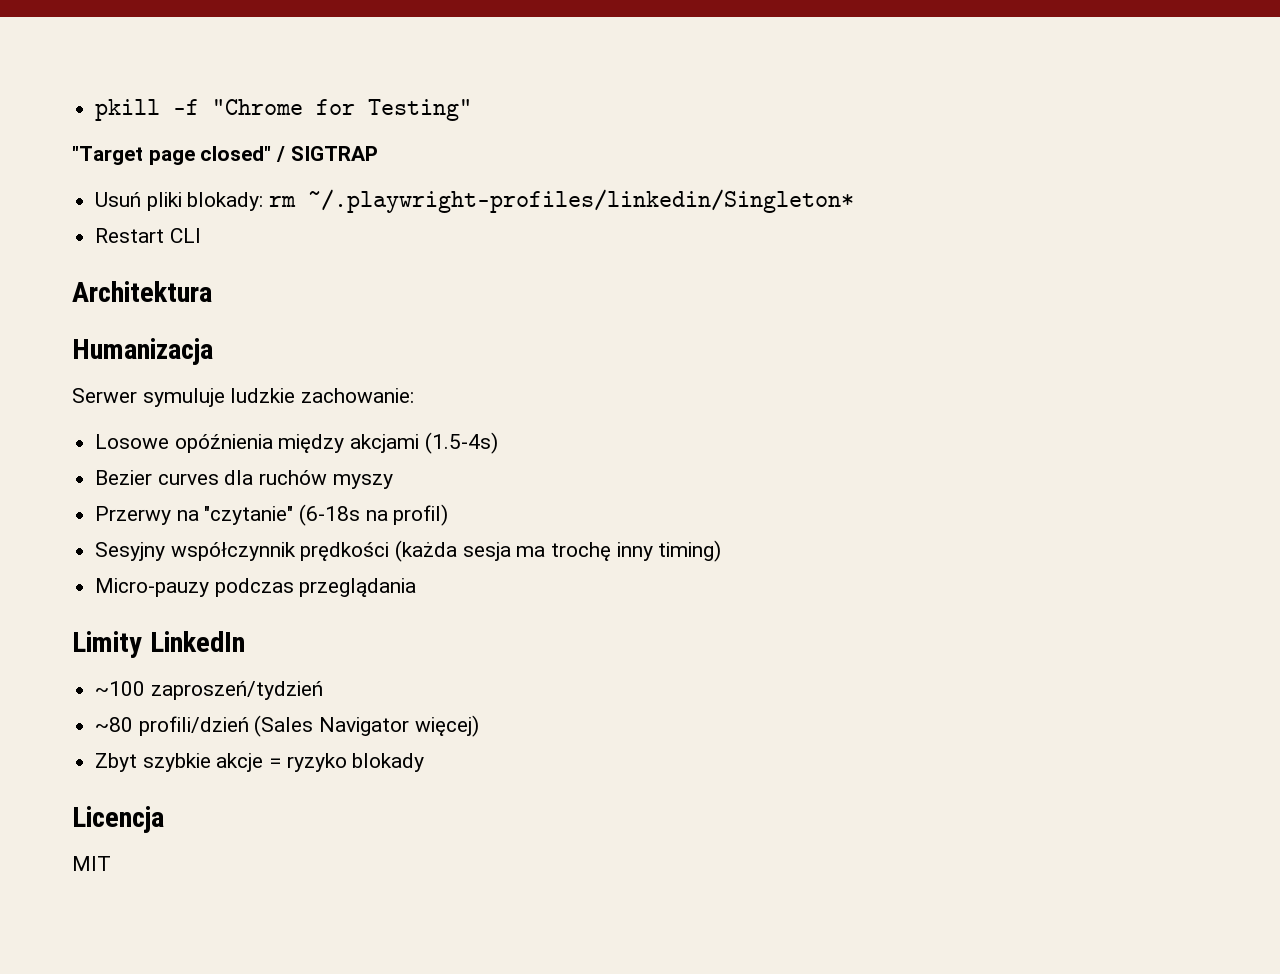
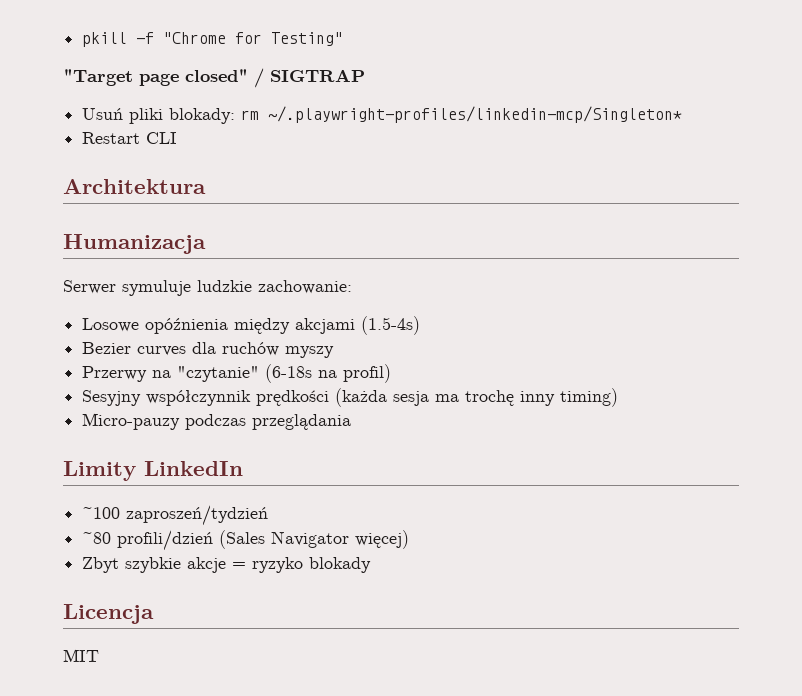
[308,189,855,213] ~/.playwright-profiles/linkedin/Singleton* -> [268,106,683,123] ~/.playwright-profiles/linkedin-mcp/Singleton*

